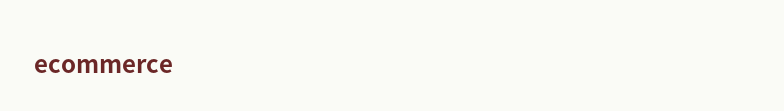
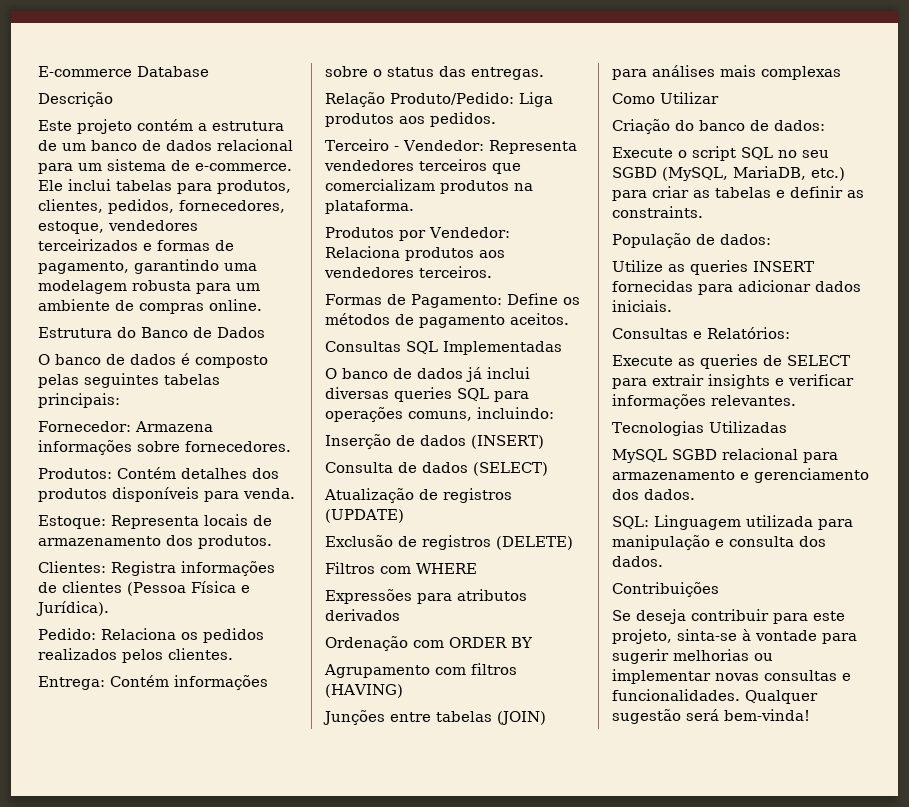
[34,59,173,73] ecommerce -> [38,66,209,77] [38,92,113,107] [38,119,284,134] [38,139,293,151] [38,159,292,174] [38,179,291,194] [38,199,285,214] [38,220,198,234] [38,239,234,251] [38,259,257,274] [38,280,260,294] [38,299,262,314] [38,327,265,338] [38,353,268,368] [38,373,220,388] [38,393,120,408] [38,421,213,432] [38,440,291,455] [38,467,279,479] [38,487,295,502] [38,514,272,529] [38,535,272,549] [38,561,275,576] [38,581,250,596] [36,601,109,616] [38,628,264,643] [38,648,233,663] [38,675,268,690] [325,66,544,80] [325,92,553,107] [325,112,496,127] [325,139,577,154] [324,159,521,174] [325,179,533,194] [325,200,414,214] [325,227,510,241] [325,246,505,261] [324,266,492,278] [325,293,580,308] [325,313,569,328] [325,341,562,355] [325,367,530,382] [325,387,529,402] [325,407,554,422] [325,434,544,449] [325,462,548,476] [324,488,512,503] [325,509,404,523] [325,535,573,550] [325,562,477,574] [325,589,527,604] [325,609,400,621] [325,636,533,651] [324,663,517,678] [325,684,403,698] [323,710,546,725] [612,65,841,80] [612,92,719,104] [612,119,825,134] [612,146,829,161] [612,166,845,181] [612,186,864,201] [612,206,703,218] [612,233,771,248] [612,260,814,275] [612,280,861,295] [612,300,672,312] [612,327,790,339] [612,354,850,369] [612,374,854,389] [612,394,796,409] [612,421,787,436] [612,448,838,463] [612,468,869,483] [612,489,695,500] [612,515,853,530] [612,535,826,550] [612,556,663,567] [612,582,719,597] [612,609,845,624] [612,629,857,644] [612,649,773,664] [612,669,851,684] [612,689,818,704] [612,709,810,724] E-commerce Database // Descrição // Este projeto contém a estrutura de um banco de dados relacional para um sistema de e-commerce. Ele inclui tabelas para produtos, clientes, pedidos, fornecedores, estoque, vendedores terceirizados e formas de pagamento, garantindo uma modelagem robusta para um ambiente de compras online. // Estrutura do Banco de Dados // O banco de dados é composto pelas seguintes tabelas principais: // Fornecedor: Armazena informações sobre fornecedores. // Produtos: Contém detalhes dos produtos disponíveis para venda. // Estoque: Representa locais de armazenamento dos produtos. // Clientes: Registra informações de clientes (Pessoa Física e Jurídica). // Pedido: Relaciona os pedidos realizados pelos clientes. // Entrega: Contém informações sobre o status das entregas. // Relação Produto/Pedido: Liga produtos aos pedidos. // Terceiro - Vendedor: Representa vendedores terceiros que comercializam produtos na plataforma. // Produtos por Vendedor: Relaciona produtos aos vendedores terceiros. // Formas de Pagamento: Define os métodos de pagamento aceitos. // Consultas SQL Implementadas // O banco de dados já inclui diversas queries SQL para operações comuns, incluindo: // Inserção de dados (INSERT) // Consulta de dados (SELECT) // Atualização de registros (UPDATE) // Exclusão de registros (DELETE) // Filtros com WHERE // Expressões para atributos derivados // Ordenação com ORDER BY // Agrupamento com filtros (HAVING) // Junções entre tabelas (JOIN) para análises mais complexas // Como Utilizar // Criação do banco de dados: // Execute o script SQL no seu SGBD (MySQL, MariaDB, etc.) para criar as tabelas e definir as constraints. // População de dados: // Utilize as queries INSERT fornecidas para adicionar dados iniciais. // Consultas e Relatórios: // Execute as queries de SELECT para extrair insights e verificar informações relevantes. // Tecnologias Utilizadas // MySQL SGBD relacional para armazenamento e gerenciamento dos dados. // SQL: Linguagem utilizada para manipulação e consulta dos dados. // Contribuições // Se deseja contribuir para este projeto, sinta-se à vontade para sugerir melhorias ou implementar novas consultas e funcionalidades. Qualquer sugestão será bem-vinda!

